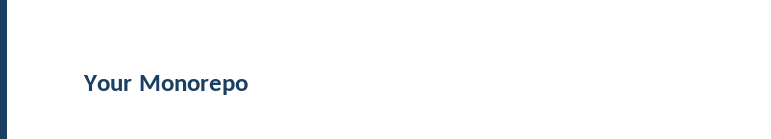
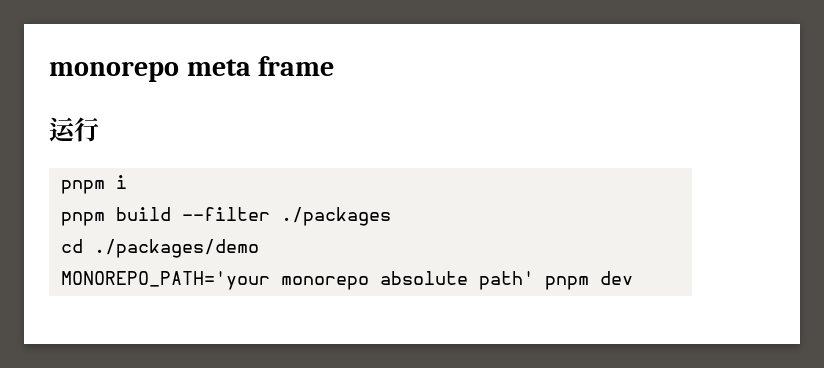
[83,75,248,95] Your Monorepo -> [49,56,335,82] [49,117,99,142] [61,175,127,194] [61,207,391,226] [61,239,259,258] [61,271,633,290] monorepo meta frame // 运行 // pnpm i // pnpm build --filter ./packages // cd ./packages/demo // MONOREPO_PATH='your monorepo absolute path' pnpm dev

